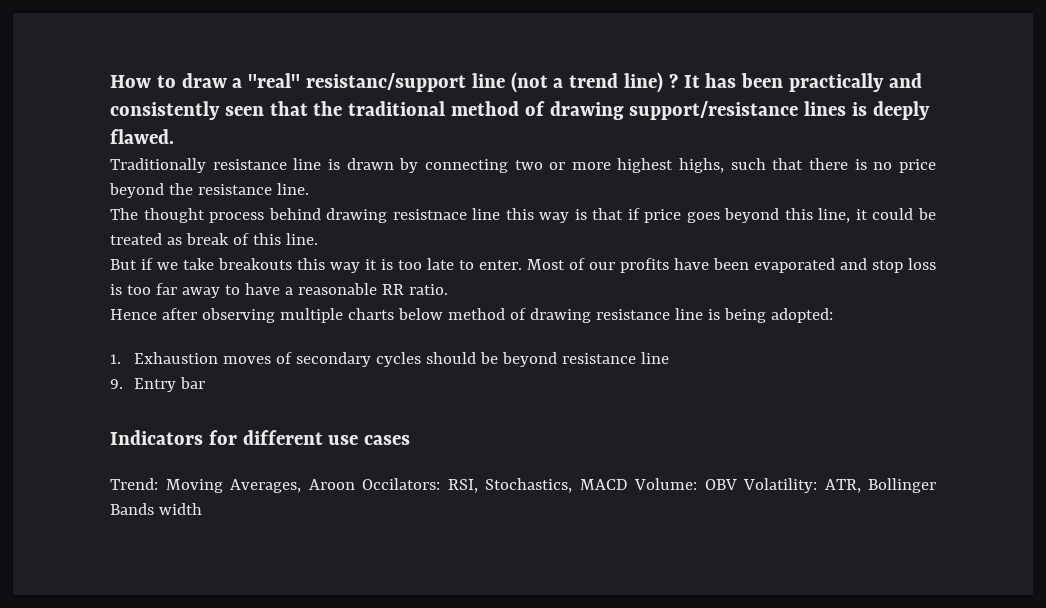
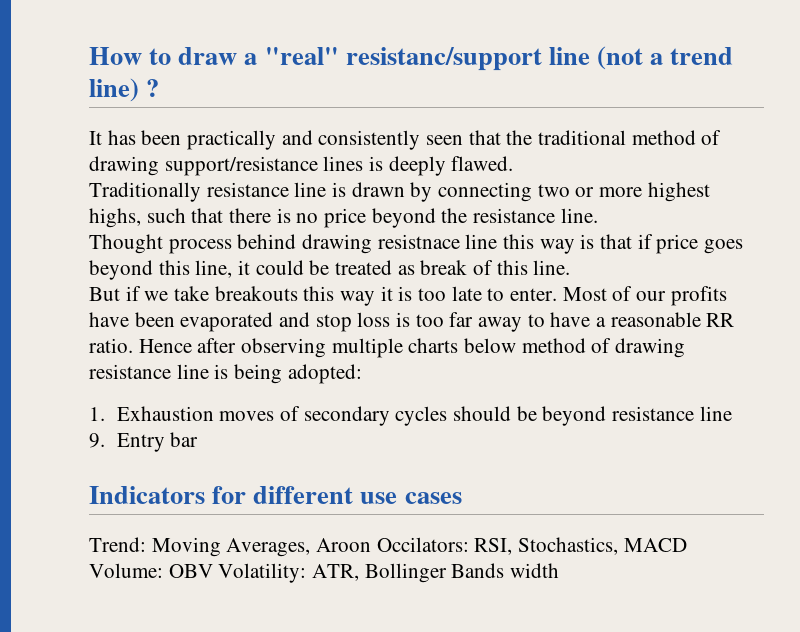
(678, 80) none -> (160, 88) //
[110,208,205,223] The thought -> [89,234,163,254] Thought
(448, 289) // -> (133, 345) none

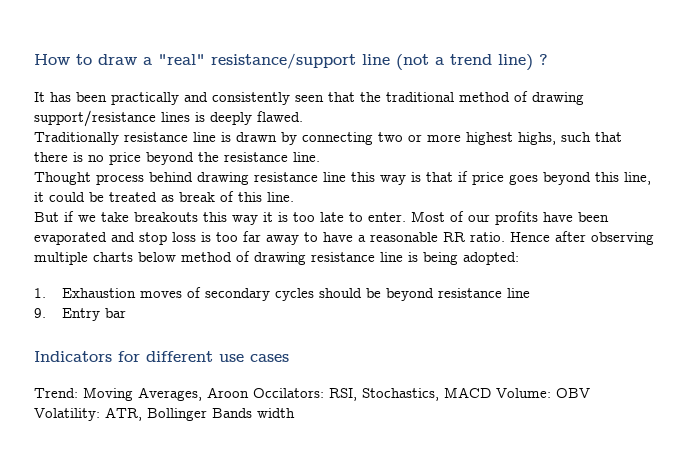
[345,47,542,71] resistanc/support -> [211,53,356,69] resistance/support
[377,234,460,249] resistnace -> [254,172,318,182] resistance

